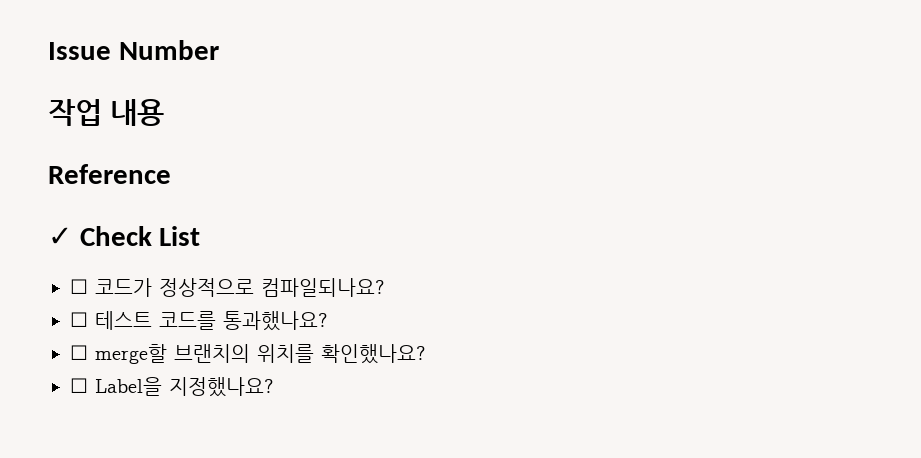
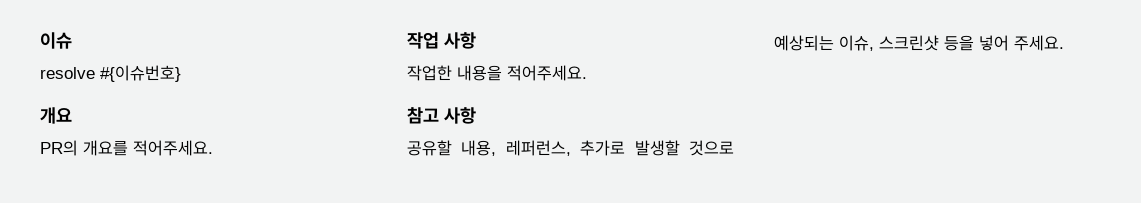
[48,40,219,60] [48,99,164,126] [48,164,171,184] [48,226,201,246] [70,278,384,297] [70,311,327,331] [70,344,425,364] [70,377,273,397] Issue Number // 작업 내용 // Reference // ✓ Check List // ☐ 코드가 정상적으로 컴파일되나요? // ☐ 테스트 코드를 통과했나요? // ☐ merge할 브랜치의 위치를 확인했나요? // ☐ Label을 지정했나요? -> [40,32,72,49] [40,65,181,82] [40,107,72,124] [40,140,213,156] [407,32,476,49] [407,65,587,81] [407,107,476,124] [407,140,734,156] [774,35,1064,51] 이슈 // resolve #{이슈번호} // 개요 // PR의 개요를 적어주세요. // 작업 사항 // 작업한 내용을 적어주세요. // 참고 사항 // 공유할 내용, 레퍼런스, 추가로 발생할 것으로 예상되는 이슈, 스크린샷 등을 넣어 주세요.

